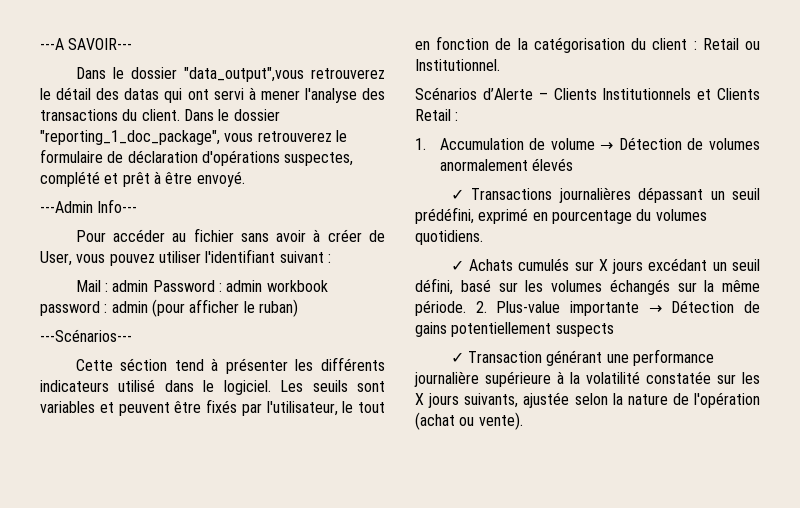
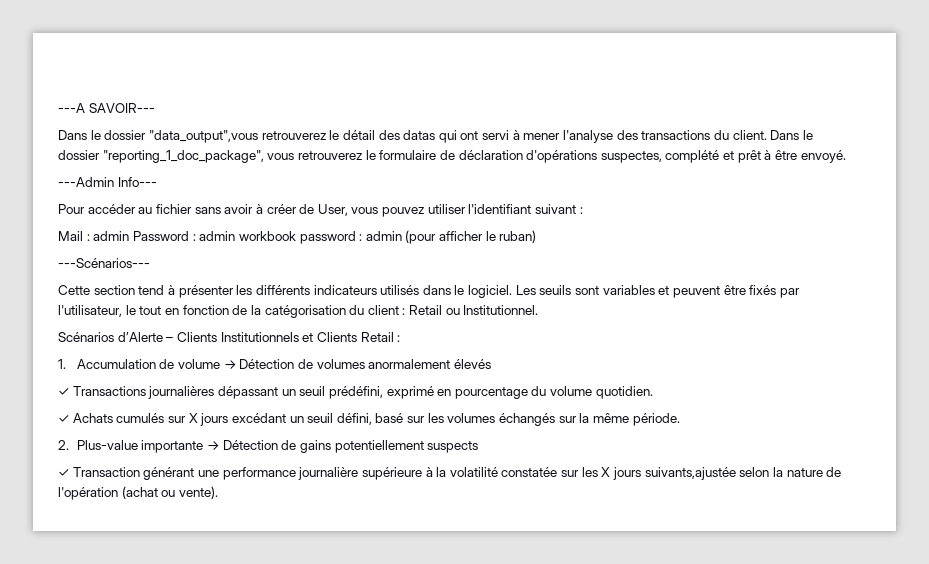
[120,358,168,371] séction -> [93,285,135,295] section
[118,379,156,392] utilisé -> [380,285,420,295] utilisés
[655,209,707,221] [415,230,483,245] volumes quotidiens. -> [550,386,653,399] volume quotidien.
(466, 308) none -> (680, 419) //
[464,392,570,408] suivants, ajustée -> [644,467,736,480] suivants,ajustée

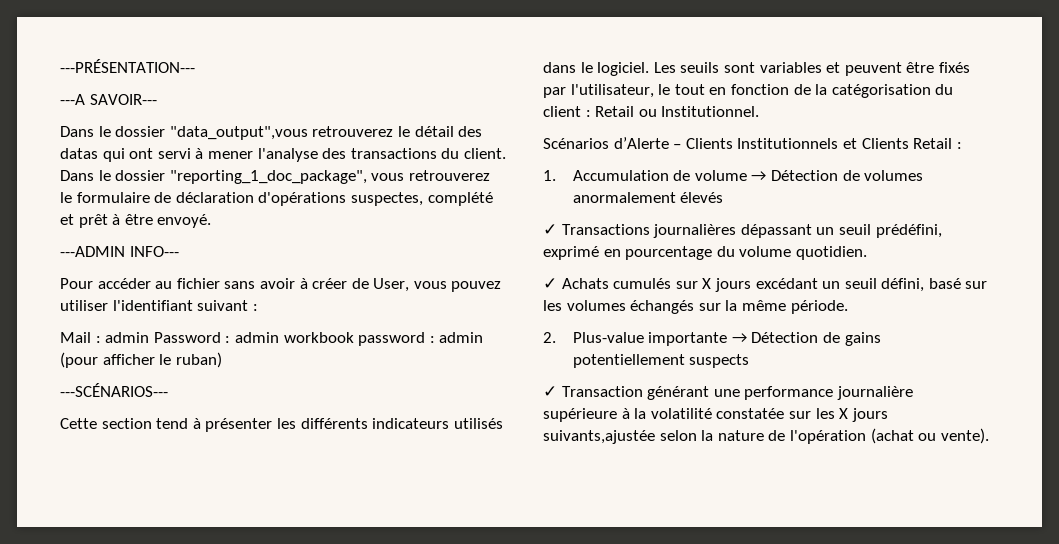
(58, 108) none -> [60,59,195,73] ---PRÉSENTATION--- //
[58,177,157,187] ---Admin Info--- -> [60,246,179,257] ---ADMIN INFO---
[58,258,150,268] ---Scénarios--- -> [60,383,168,397] ---SCÉNARIOS---

